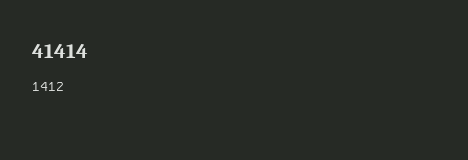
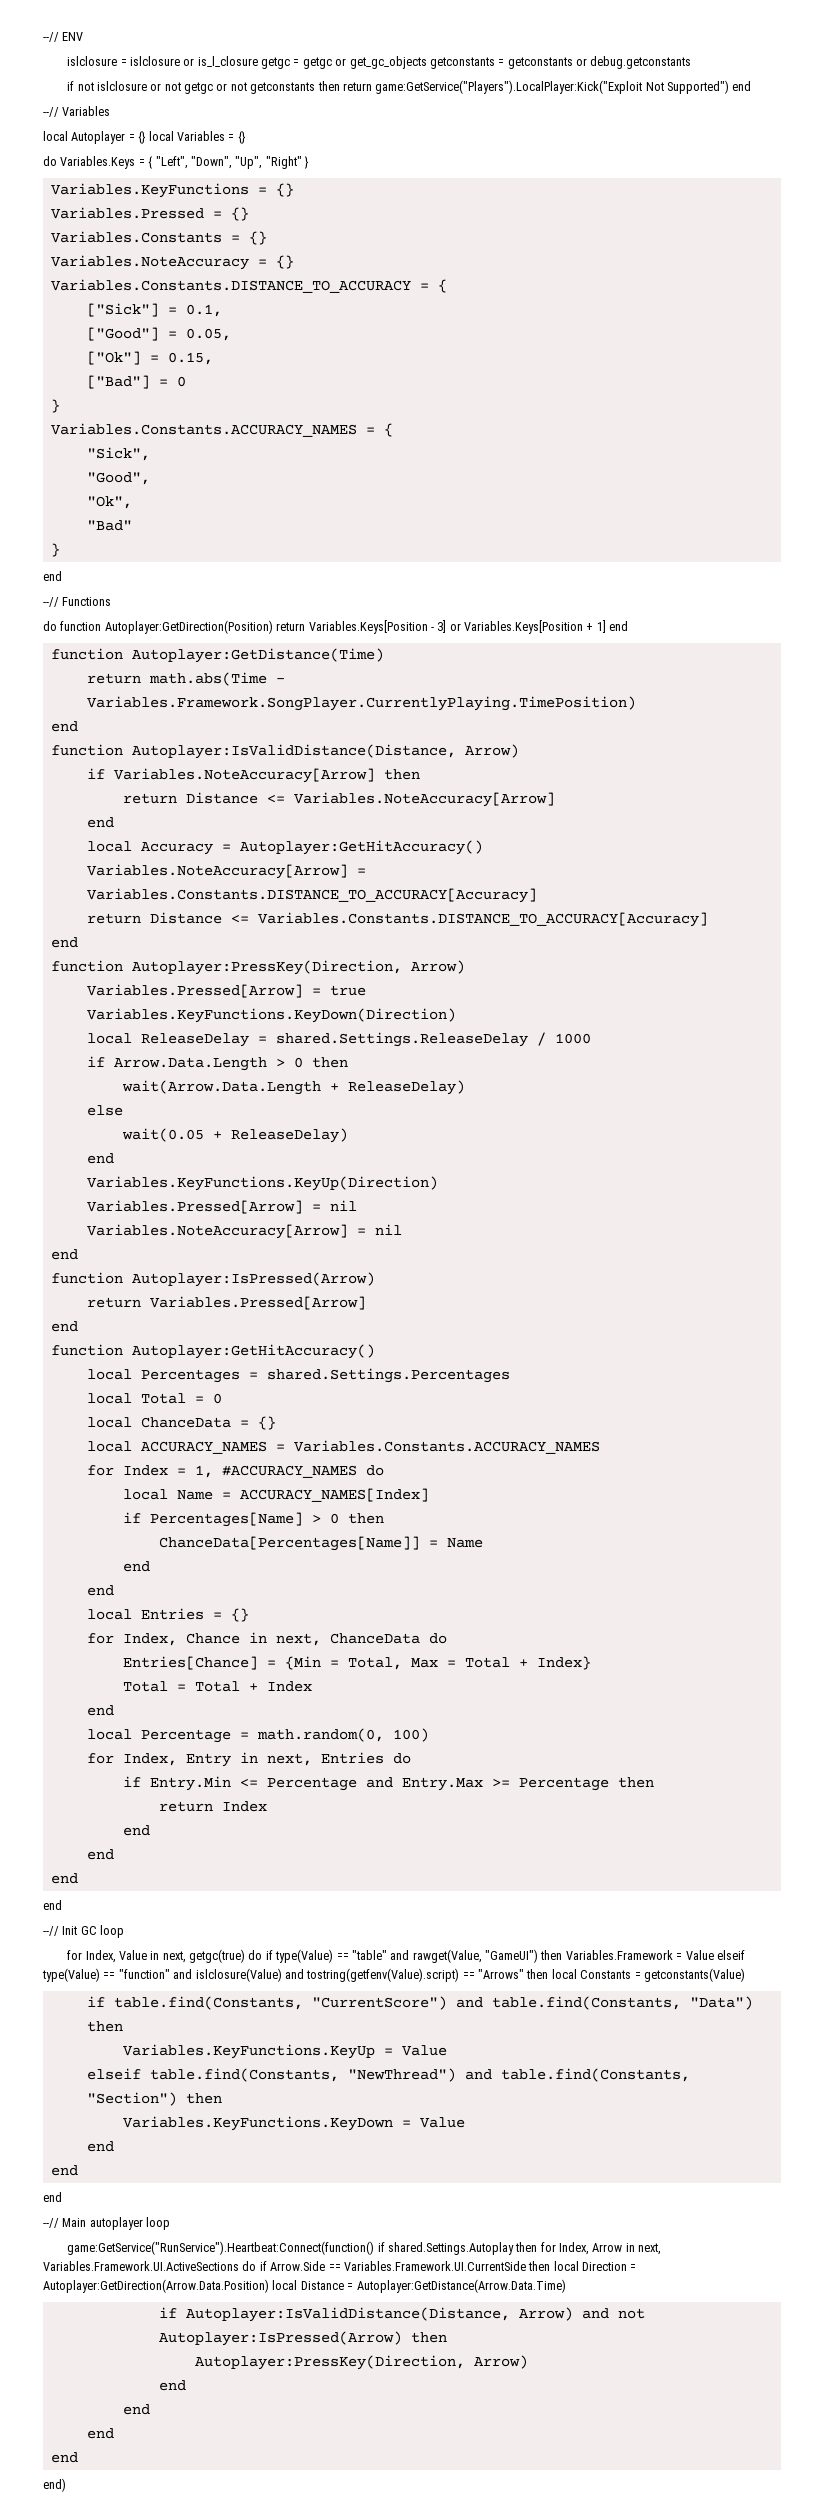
[32,44,88,58] [32,82,64,91] 41414 // 1412 -> [43,32,84,42] [67,56,692,69] [67,80,752,94] [43,106,111,117] [43,131,246,144] [43,156,309,169] [50,183,294,198] [50,207,249,221] [50,231,267,245] [50,255,294,270] [50,279,447,293] [86,303,222,317] [86,327,231,341] [86,351,213,365] [86,375,186,389] [50,399,60,413] [50,423,393,437] [86,447,150,461] [86,472,150,485] [86,496,132,509] [86,520,132,531] [50,543,60,557] [43,571,62,581] [43,597,112,607] [43,620,629,634] [50,648,384,663] [86,672,285,686] [86,696,636,711] [50,721,78,732] [50,744,519,759] [86,768,420,783] [122,792,555,807] [86,817,114,828] [86,840,483,855] [86,864,366,879] [86,888,537,903] [86,912,708,927] [50,937,78,948] [50,960,465,975] [86,984,366,998] [86,1008,456,1023] [86,1032,591,1047] [86,1056,348,1071] [121,1080,465,1095] [86,1105,123,1116] [121,1128,348,1143] [86,1153,114,1164] [86,1176,438,1191] [86,1200,357,1214] [86,1224,402,1239] [50,1249,78,1260] [50,1272,375,1287] [86,1296,366,1310] [50,1321,78,1332] [50,1344,375,1359] [86,1368,510,1383] [86,1393,222,1404] [86,1416,276,1430] [86,1440,600,1454] [86,1465,384,1478] [122,1488,429,1502] [122,1512,384,1527] [158,1536,483,1551] [122,1561,150,1572] [86,1585,114,1596] [86,1608,249,1622] [86,1632,447,1646] [122,1656,591,1670] [122,1681,312,1692] [86,1705,114,1716] [86,1728,429,1743] [86,1752,411,1767] [122,1776,654,1791] [158,1801,267,1812] [122,1825,150,1836] [86,1849,114,1860] [50,1873,78,1884] [43,1900,62,1910] [43,1925,125,1938] [67,1949,745,1963] [42,1968,745,1982] [86,1996,753,2010] [86,2021,123,2032] [122,2044,447,2059] [86,2068,690,2082] [86,2092,222,2106] [122,2116,465,2131] [86,2141,114,2152] [50,2165,78,2176] [43,2192,62,2202] [43,2217,171,2230] [67,2241,662,2255] [43,2261,637,2271] [43,2279,566,2293] [158,2307,645,2322] [158,2331,447,2346] [194,2355,528,2370] [158,2380,186,2391] [122,2404,150,2415] [86,2428,114,2439] [50,2452,78,2463] [43,2478,66,2492] --// ENV // islclosure = islclosure or is_l_closure getgc = getgc or get_gc_objects getconstants = getconstants or debug.getconstants // if not islclosure or not getgc or not getconstants then return game:GetService("Players").LocalPlayer:Kick("Exploit Not Supported") end // --// Variables // local Autoplayer = {} local Variables = {} // do Variables.Keys = { "Left", "Down", "Up", "Right" } // Variables.KeyFunctions = {} // Variables.Pressed = {} // Variables.Constants = {} // Variables.NoteAccuracy = {} // Variables.Constants.DISTANCE_TO_ACCURACY = { // ["Sick"] = 0.1, // ["Good"] = 0.05, // ["Ok"] = 0.15, // ["Bad"] = 0 // } // Variables.Constants.ACCURACY_NAMES = { // "Sick", // "Good", // "Ok", // "Bad" // } // end // --// Functions // do function Autoplayer:GetDirection(Position) return Variables.Keys[Position - 3] or Variables.Keys[Position + 1] end // function Autoplayer:GetDistance(Time) // return math.abs(Time - Variables.Framework.SongPlayer.CurrentlyPlaying.TimePosition) // end // function Autoplayer:IsValidDistance(Distance, Arrow) // if Variables.NoteAccuracy[Arrow] then // return Distance <= Variables.NoteAccuracy[Arrow] // end // local Accuracy = Autoplayer:GetHitAccuracy() // Variables.NoteAccuracy[Arrow] = Variables.Constants.DISTANCE_TO_ACCURACY[Accuracy] // return Distance <= Variables.Constants.DISTANCE_TO_ACCURACY[Accuracy] // end // function Autoplayer:PressKey(Direction, Arrow) // Variables.Pressed[Arrow] = true // Variables.KeyFunctions.KeyDown(Direction) // local ReleaseDelay = shared.Settings.ReleaseDelay / 1000 // if Arrow.Data.Length > 0 then // wait(Arrow.Data.Length + ReleaseDelay) // else // wait(0.05 + ReleaseDelay) // end // Variables.KeyFunctions.KeyUp(Direction) // Variables.Pressed[Arrow] = nil // Variables.NoteAccuracy[Arrow] = nil // end // function Autoplayer:IsPressed(Arrow) // return Variables.Pressed[Arrow] // end // function Autoplayer:GetHitAccuracy() // local Percentages = shared.Settings.Percentages // local Total = 0 // local ChanceData = {} // local ACCURACY_NAMES = Variables.Constants.ACCURACY_NAMES // for Index = 1, #ACCURACY_NAMES do // local Name = ACCURACY_NAMES[Index] // if Percentages[Name] > 0 then // ChanceData[Percentages[Name]] = Name // end // end // local Entries = {} // for Index, Chance in next, ChanceData do // Entries[Chance] = {Min = Total, Max = Total + Index} // Total = Total + Index // end // local Percentage = math.random(0, 100) // for Index, Entry in next, Entries do // if Entry.Min <= Percentage and Entry.Max >= Percentage then // return Index // end // end // end // end // --// Init GC loop // for Index, Value in next, getgc(true) do if type(Value) == "table" and rawget(Value, "GameUI") then Variables.Framework = Value elseif type(Value) == "function" and islclosure(Value) and tostring(getfenv(Value).script) == "Arrows" then local Constants = getconstants(Value) // if table.find(Constants, "CurrentScore") and table.find(Constants, "Data") then // Variables.KeyFunctions.KeyUp = Value // elseif table.find(Constants, "NewThread") and table.find(Constants, "Section") then // Variables.KeyFunctions.KeyDown = Value // end // end // end // --// Main autoplayer loop // game:GetService("RunService").Heartbeat:Connect(function() if shared.Settings.Autoplay then for Index, Arrow in next, Variables.Framework.UI.ActiveSections do if Arrow.Side == Variables.Framework.UI.CurrentSide then local Direction = Autoplayer:GetDirection(Arrow.Data.Position) local Distance = Autoplayer:GetDistance(Arrow.Data.Time) // if Autoplayer:IsValidDistance(Distance, Arrow) and not Autoplayer:IsPressed(Arrow) then // Autoplayer:PressKey(Direction, Arrow) // end // end // end // end // end)

